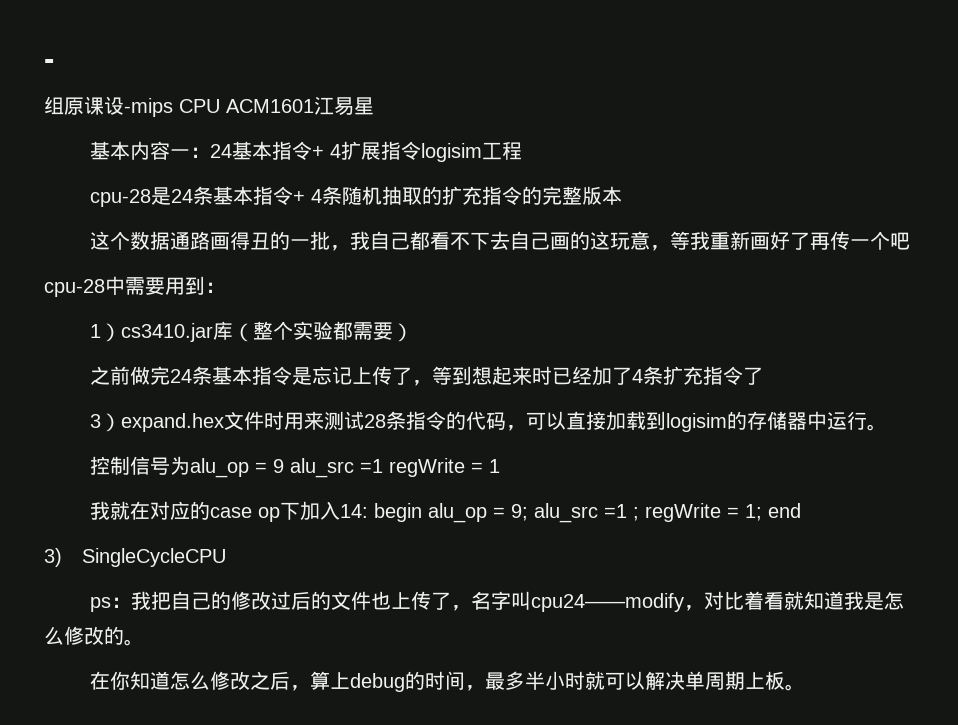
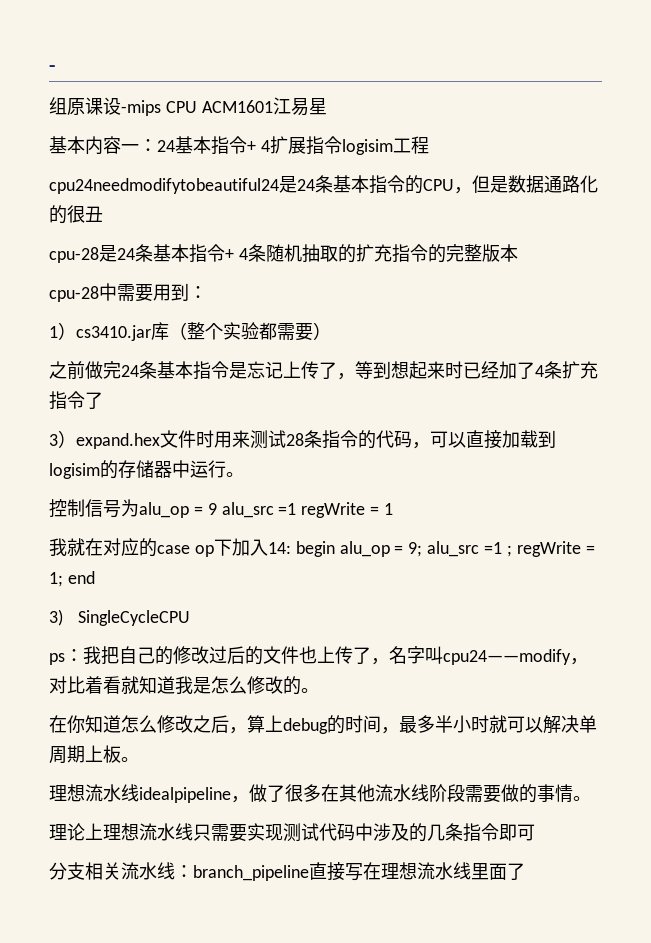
(522, 150) none -> [49,175,598,194] [49,205,103,224] // cpu24needmodifytobeautiful24是24条基本指令的CPU，但是数据通路化的很丑
[89,231,910,251] // 这个数据通路画得丑的一批，我自己都看不下去自己画的这玩意，等我重新画好了再传一个吧 -> (518, 253) none
(805, 687) none -> [49,784,591,803] [49,823,535,842] [49,862,525,881] // 理想流水线idealpipeline，做了很多在其他流水线阶段需要做的事情。 // 理论上理想流水线只需要实现测试代码中涉及的几条指令即可 // 分支相关流水线：branch_pipeline直接写在理想流水线里面了

